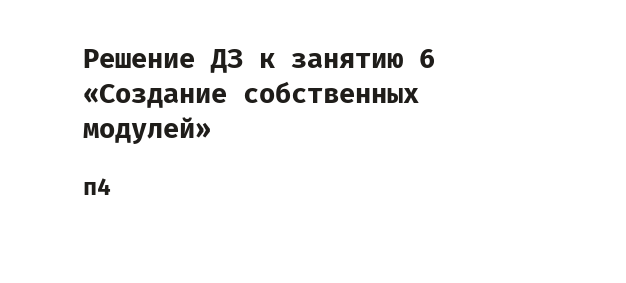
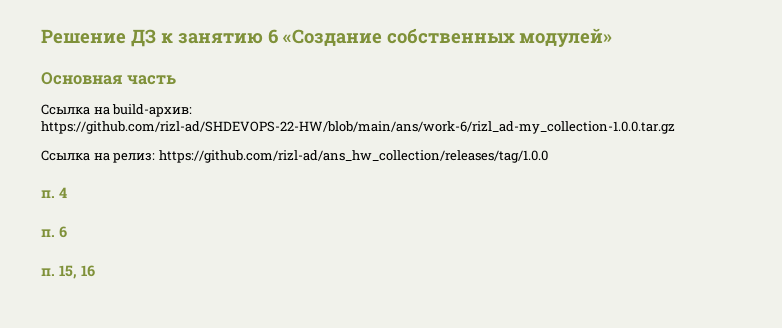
[83,178,111,195] п4 -> [41,72,177,85] [41,104,193,117] [41,121,675,134] [41,150,548,163] [41,187,67,198] [41,226,67,238] [41,265,95,279] Основная часть // Ссылка на build-архив: https://github.com/rizl-ad/SHDEVOPS-22-HW/blob/main/ans/work-6/rizl_ad-my_collection-1.0.0.tar.gz // Ссылка на релиз: https://github.com/rizl-ad/ans_hw_collection/releases/tag/1.0.0 // п. 4 // п. 6 // п. 15, 16

